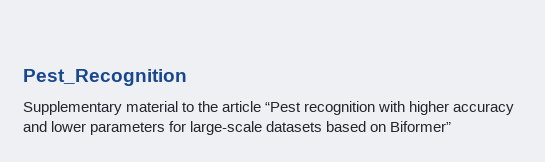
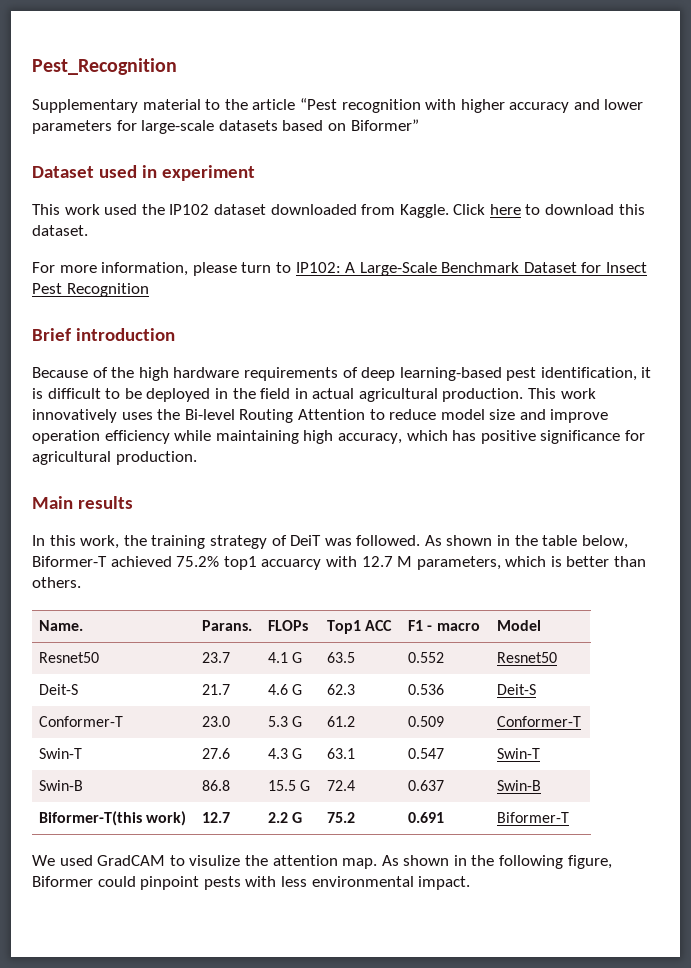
(452, 126) none -> [32,165,255,181] [32,204,645,218] [32,225,88,236] [32,262,648,276] [32,283,149,297] [32,328,175,341] [32,367,652,381] [32,388,596,402] [32,409,609,423] [32,430,645,444] [32,451,197,465] [32,496,133,509] [32,535,628,549] [32,556,647,570] [32,577,81,588] [39,620,84,631] [202,620,253,631] [268,620,309,631] [327,620,393,634] [408,620,480,631] [497,620,542,631] [39,652,100,663] [202,652,231,663] [268,652,303,663] [327,652,356,663] [408,652,445,663] [497,652,558,663] [39,684,79,695] [202,684,231,695] [268,684,303,695] [327,684,356,695] [408,684,445,695] [497,684,537,695] [39,716,124,727] [202,716,231,727] [268,716,303,727] [327,716,356,727] [408,716,445,727] [497,716,582,727] [39,748,83,759] [202,748,231,759] [268,748,303,759] [327,748,356,759] [408,748,445,759] [497,748,541,759] [39,780,84,791] [202,780,231,791] [268,780,311,791] [327,780,356,791] [408,780,445,791] [497,780,542,791] [39,811,187,826] [202,812,231,823] [268,812,303,823] [327,812,356,823] [408,812,445,823] [497,812,570,823] [32,855,612,869] [32,876,471,890] // Dataset used in experiment // This work used the IP102 dataset downloaded from Kaggle. Click here to download this dataset. // For more information, please turn to IP102: A Large-Scale Benchmark Dataset for Insect Pest Recognition // Brief introduction // Because of the high hardware requirements of deep learning-based pest identification, it is difficult to be deployed in the field in actual agricultural production. This work innovatively uses the Bi-level Routing Attention to reduce model size and improve operation efficiency while maintaining high accuracy, which has positive significance for agricultural production. // Main results // In this work, the training strategy of DeiT was followed. As shown in the table below, Biformer-T achieved 75.2% top1 accuarcy with 12.7 M parameters, which is better than others. // Name. | Parans. | FLOPs | Top1 ACC | F1 - macro | Model // Resnet50 | 23.7 | 4.1 G | 63.5 | 0.552 | Resnet50 // Deit-S | 21.7 | 4.6 G | 62.3 | 0.536 | Deit-S // Conformer-T | 23.0 | 5.3 G | 61.2 | 0.509 | Conformer-T // Swin-T | 27.6 | 4.3 G | 63.1 | 0.547 | Swin-T // Swin-B | 86.8 | 15.5 G | 72.4 | 0.637 | Swin-B // Biformer-T(this work) | 12.7 | 2.2 G | 75.2 | 0.691 | Biformer-T // We used GradCAM to visulize the attention map. As shown in the following figure, Biformer could pinpoint pests with less environmental impact.

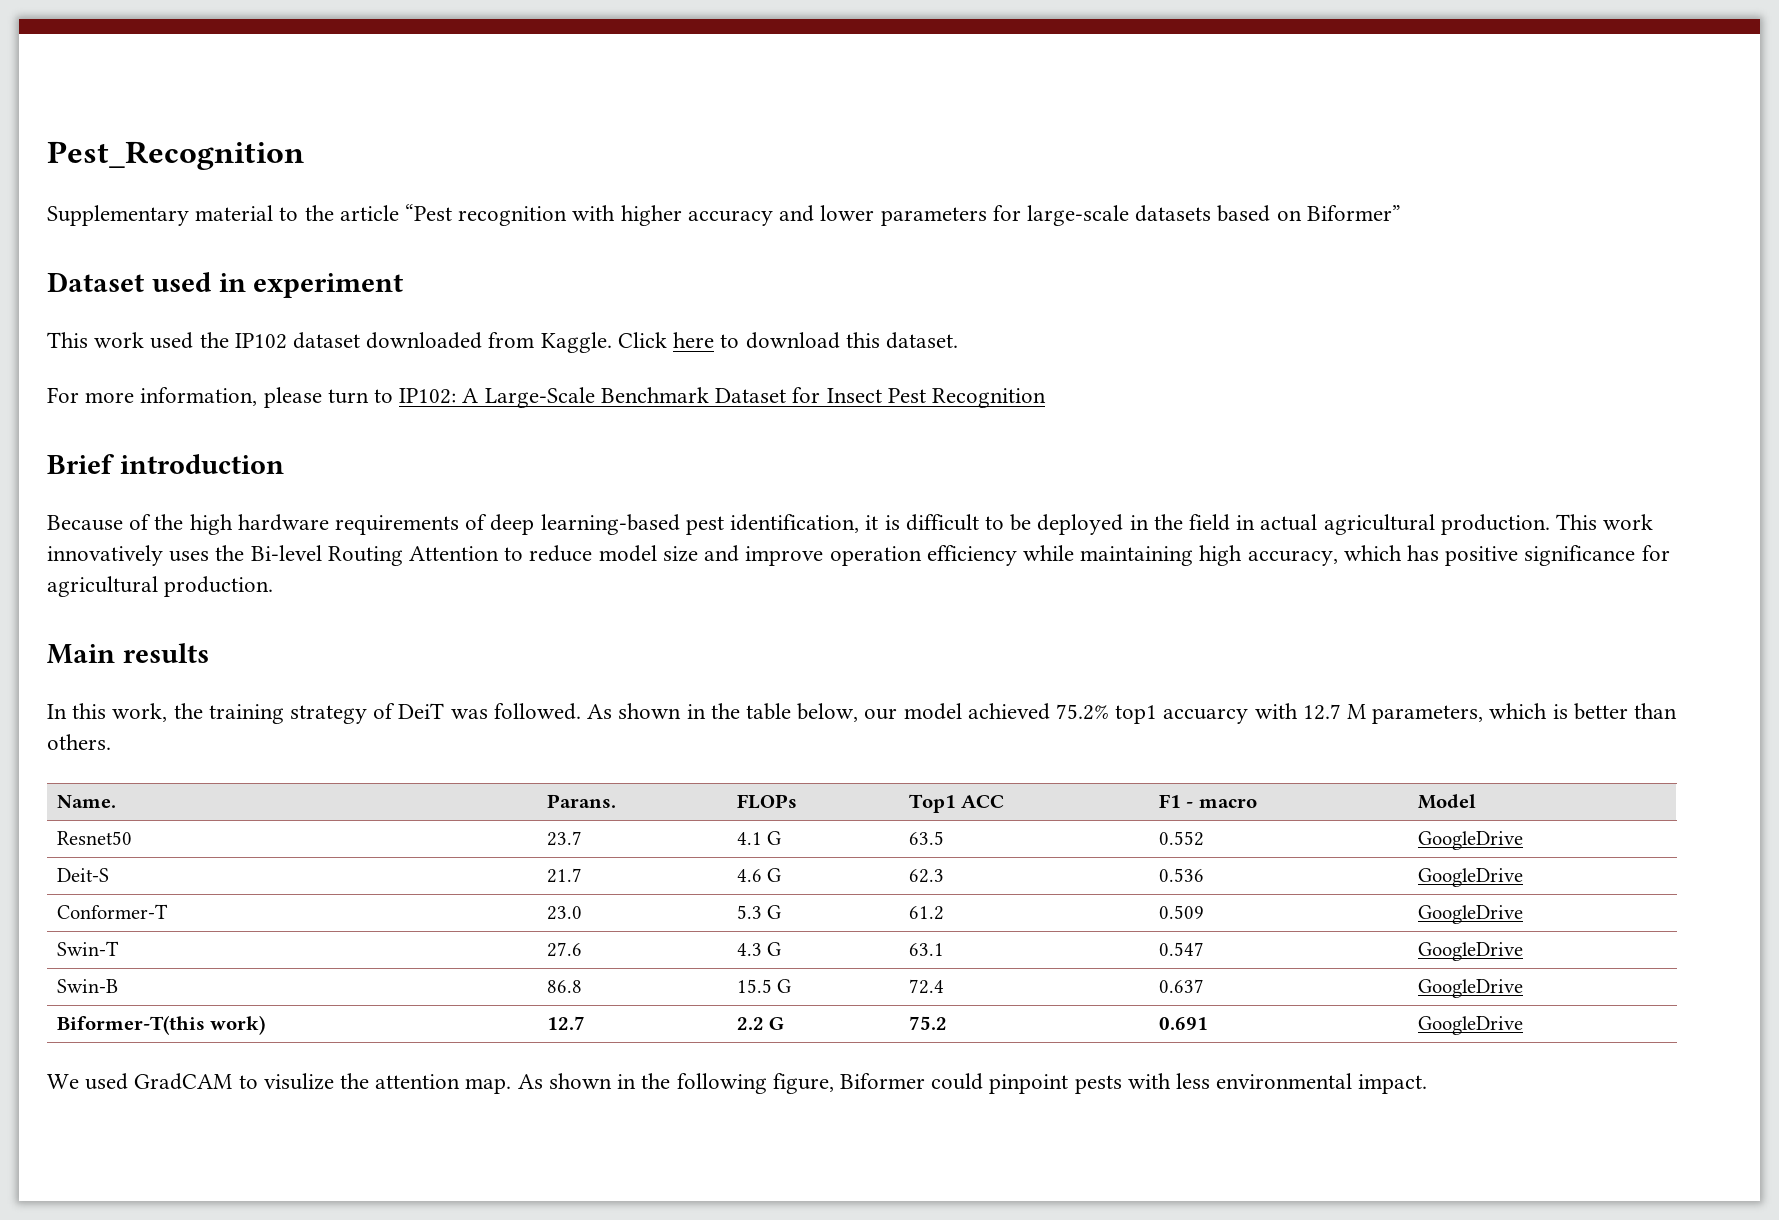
[32,556,107,567] Biformer-T -> [864,703,962,720] our model
[497,652,558,663] Resnet50 -> [1417,831,1523,850] GoogleDrive
[497,684,537,695] Deit-S -> [1417,868,1523,887] GoogleDrive
[497,716,582,727] Conformer-T -> [1417,905,1523,924] GoogleDrive
[497,748,541,759] Swin-T -> [1417,942,1523,961] GoogleDrive
[497,780,542,791] Swin-B -> [1417,979,1523,998] GoogleDrive
[497,812,570,823] Biformer-T -> [1417,1016,1523,1035] GoogleDrive

